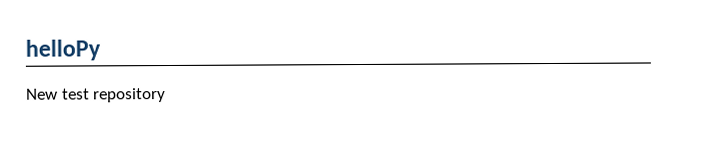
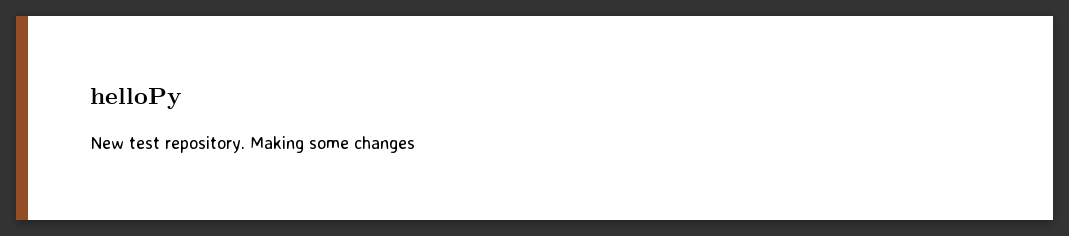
[93,88,167,103] repository -> [165,136,415,153] repository. Making some changes

